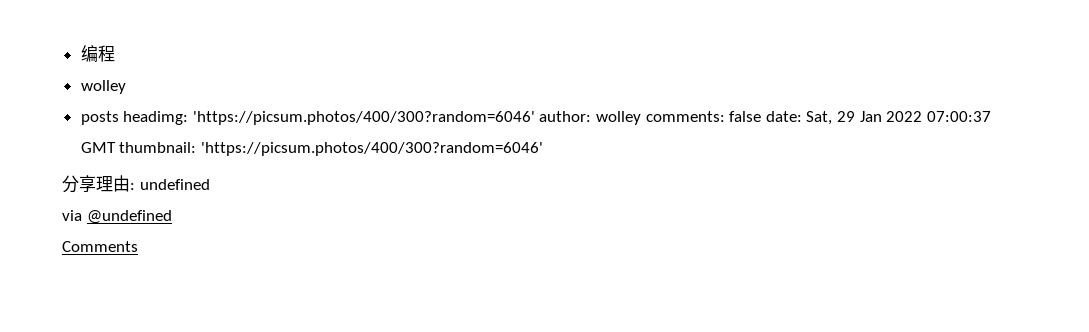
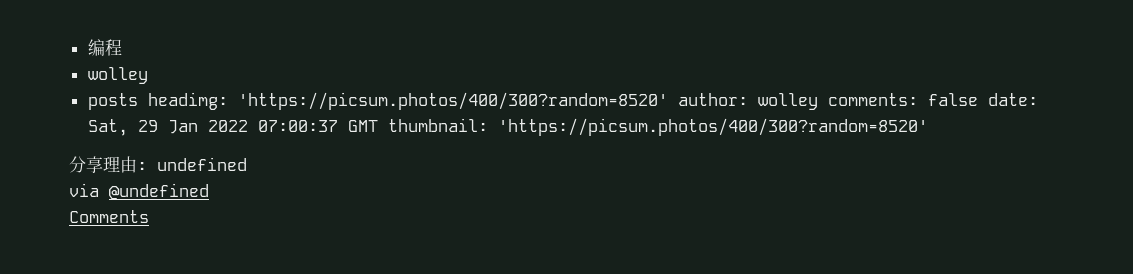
[192,111,535,125] 'https://picsum.photos/400/300?random=6046' -> [237,92,668,110] 'https://picsum.photos/400/300?random=8520'
[200,142,543,156] 'https://picsum.photos/400/300?random=6046' -> [497,118,928,136] 'https://picsum.photos/400/300?random=8520'

